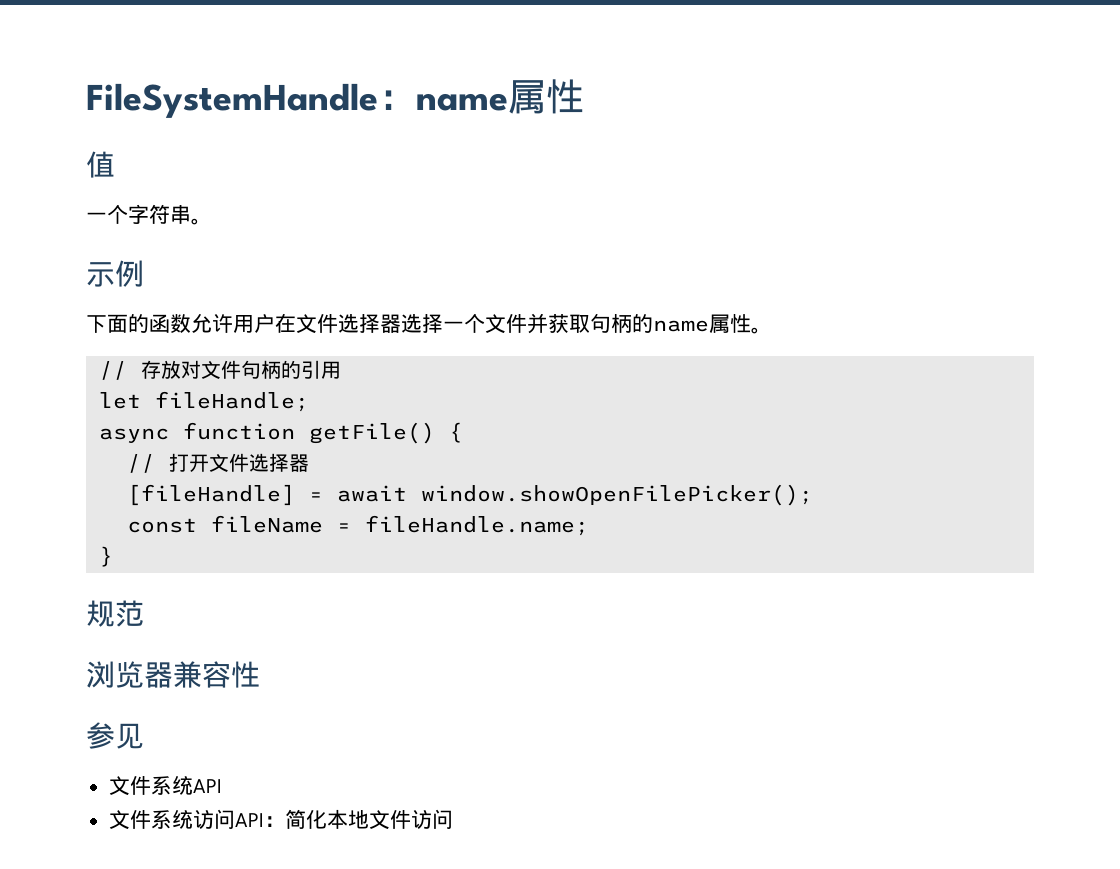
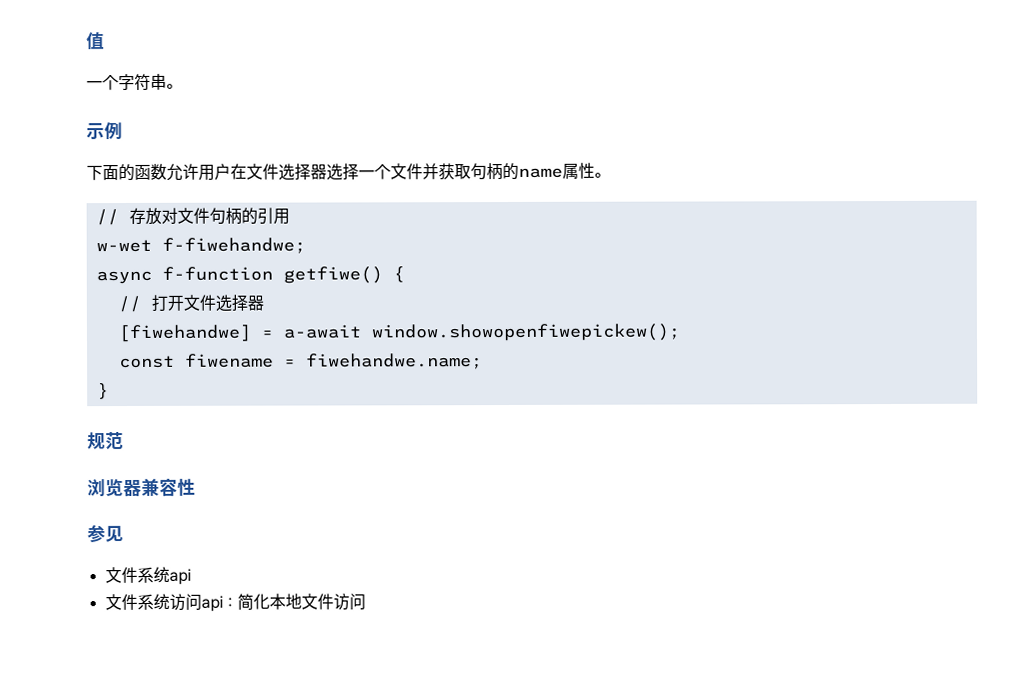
[86,79,584,118] FileSystemHandle：name属性 // -> (86, 41) none
[98,391,309,412] let fileHandle; -> [95,237,306,254] w-wet f-fiwehandwe;
[182,422,435,444] function getFile() -> [161,266,383,284] f-function getfiwe()
[126,484,813,506] [126,515,589,536] [fileHandle] = await window.showOpenFilePicker(); // const fileName = fileHandle.name; -> [117,323,681,343] [118,353,483,370] [fiwehandwe] = a-await window.showopenfiwepickew(); // const fiwename = fiwehandwe.name;
[193,779,223,793] API -> [168,568,191,585] api
[235,813,265,827] API -> [200,595,223,612] api

